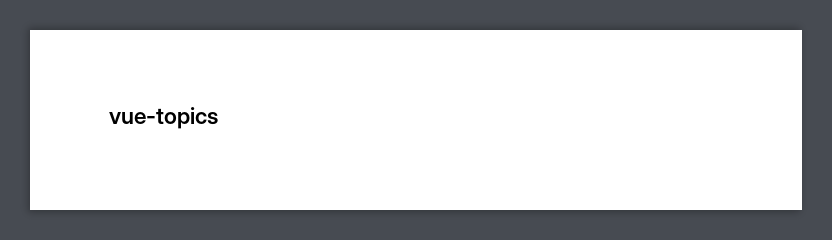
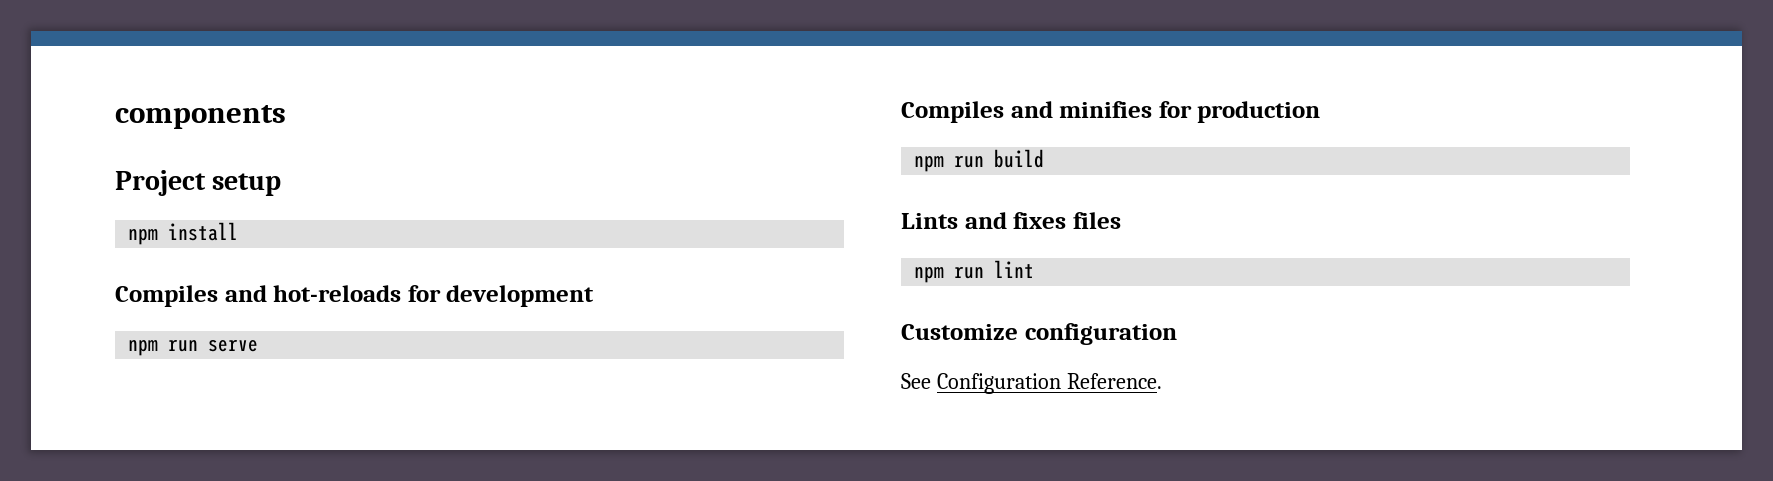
[109,107,218,129] vue-topics -> [115,105,286,129] [115,170,282,196] [128,222,239,245] [115,285,595,307] [128,339,259,356] [901,101,1321,123] [914,149,1045,172] [901,212,1121,229] [914,260,1035,283] [901,323,1177,345] [901,373,1162,394] components // Project setup // npm install // Compiles and hot-reloads for development // npm run serve // Compiles and minifies for production // npm run build // Lints and fixes files // npm run lint // Customize configuration // See Configuration Reference.

